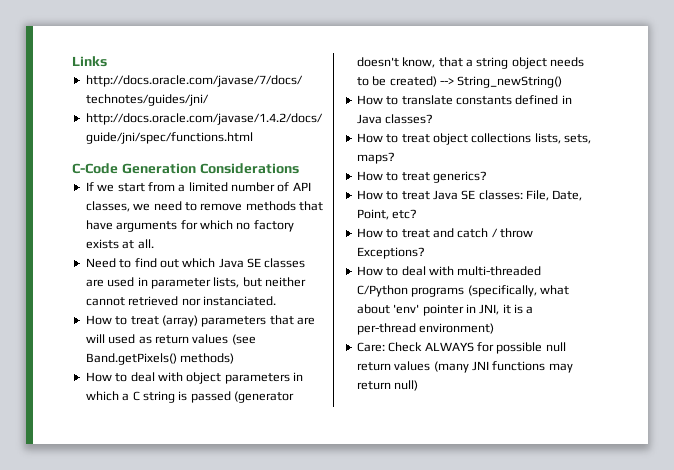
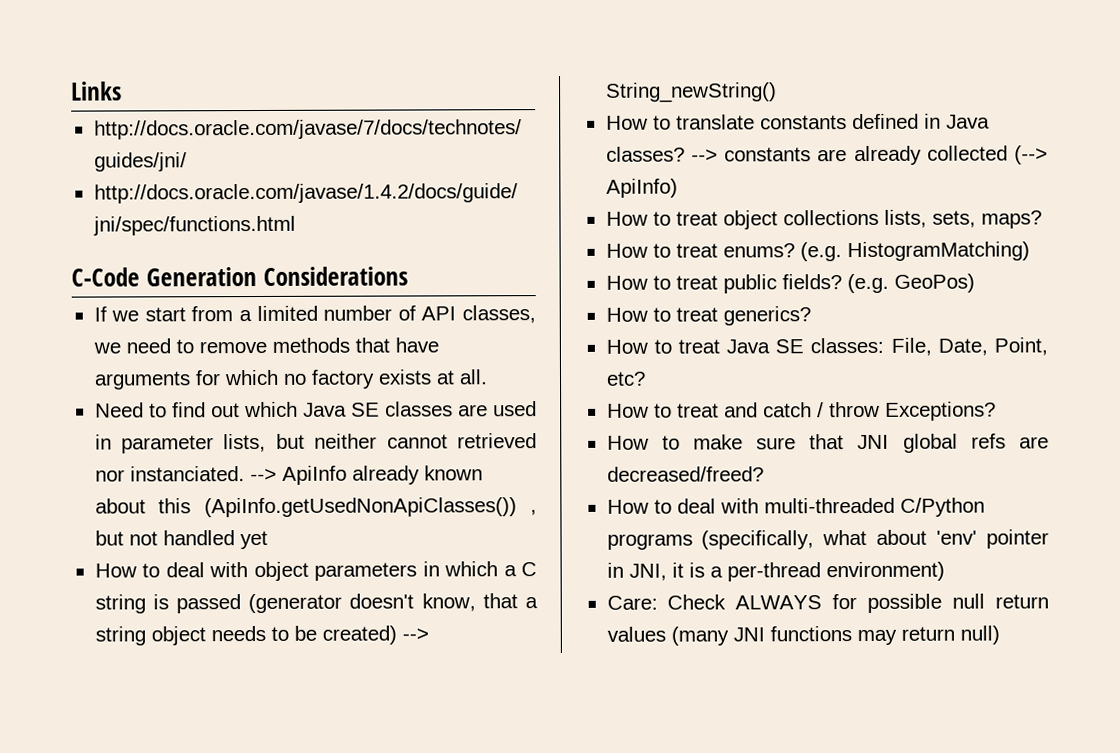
[85,315,315,327] [85,334,256,345] [85,353,235,365] // How to treat (array) parameters that are will used as return values (see Band.getPixels() methods) -> [249,465,483,485] [94,497,537,518] [94,530,268,550] --> ApiInfo already known about this (ApiInfo.getUsedNonApiClasses()) , but not handled yet
(434, 119) none -> [690,145,1048,166] [605,178,678,198] --> constants are already collected (--> ApiInfo)
(395, 158) none -> [605,241,1030,262] [605,273,975,294] // How to treat enums? (e.g. HistogramMatching) // How to treat public fields? (e.g. GeoPos)
(425, 253) none -> [606,433,1049,453] [606,466,764,482] // How to make sure that JNI global refs are decreased/freed?

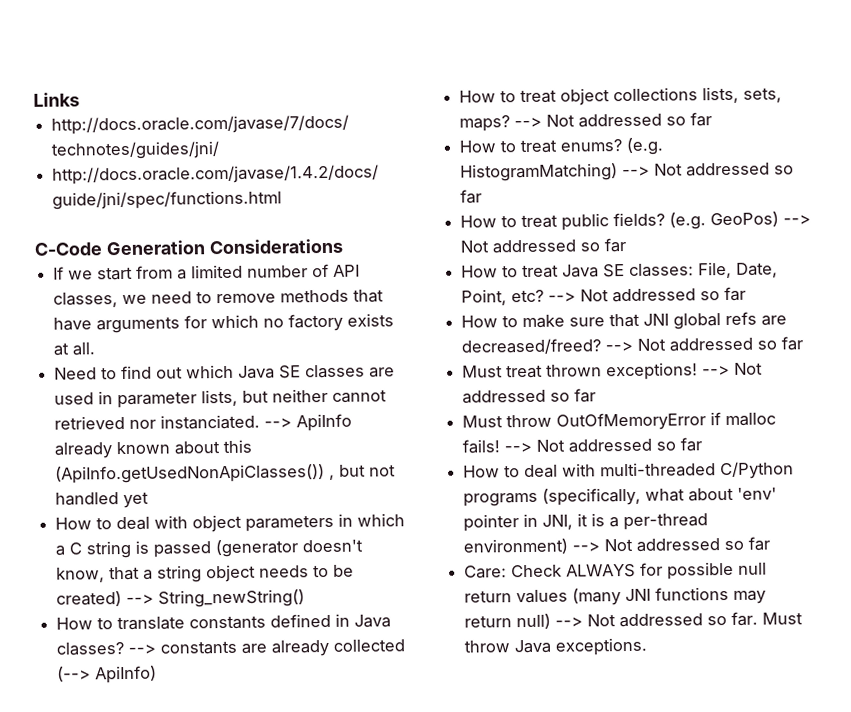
(1042, 219) none -> [514,112,713,128] --> Not addressed so far
(1030, 251) none -> [622,162,795,177] [460,189,483,204] --> Not addressed so far
[605,306,811,326] // How to treat generics? -> [783,215,812,225] [460,237,627,254] --> Not addressed so far
[606,401,996,421] // How to treat and catch / throw Exceptions? -> [548,286,747,303] --> Not addressed so far
(764, 474) none -> [605,336,804,352] [462,362,764,381] [462,388,597,404] [462,412,777,431] [462,437,703,454] --> Not addressed so far // Must treat thrown exceptions! --> Not addressed so far // Must throw OutOfMemoryError if malloc fails! --> Not addressed so far
(945, 571) none -> [572,536,771,552] --> Not addressed so far
(1000, 635) none -> [555,611,804,628] [464,637,648,656] --> Not addressed so far. Must throw Java exceptions.

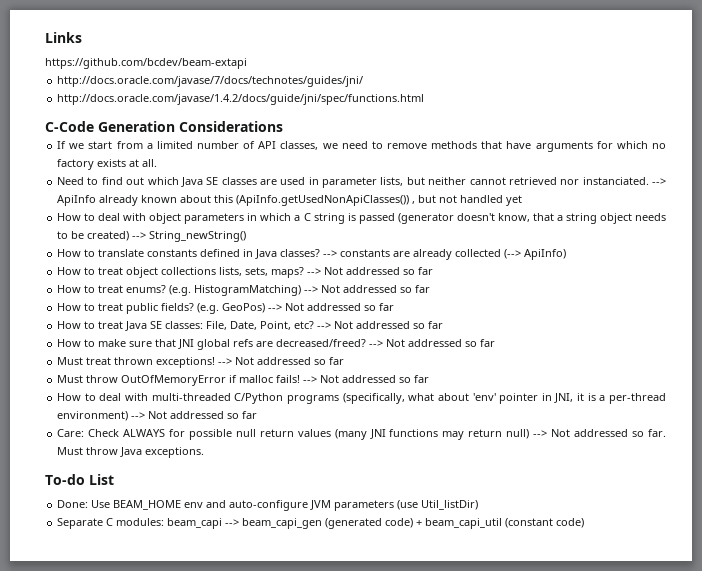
(80, 99) none -> [45,58,247,69] // https://github.com/bcdev/beam-extapi
(648, 646) none -> [45,474,114,485] [57,500,479,511] [57,518,585,529] // To-do List // Done: Use BEAM_HOME env and auto-configure JVM parameters (use Util_listDir) // Separate C modules: beam_capi --> beam_capi_gen (generated code) + beam_capi_util (constant code)

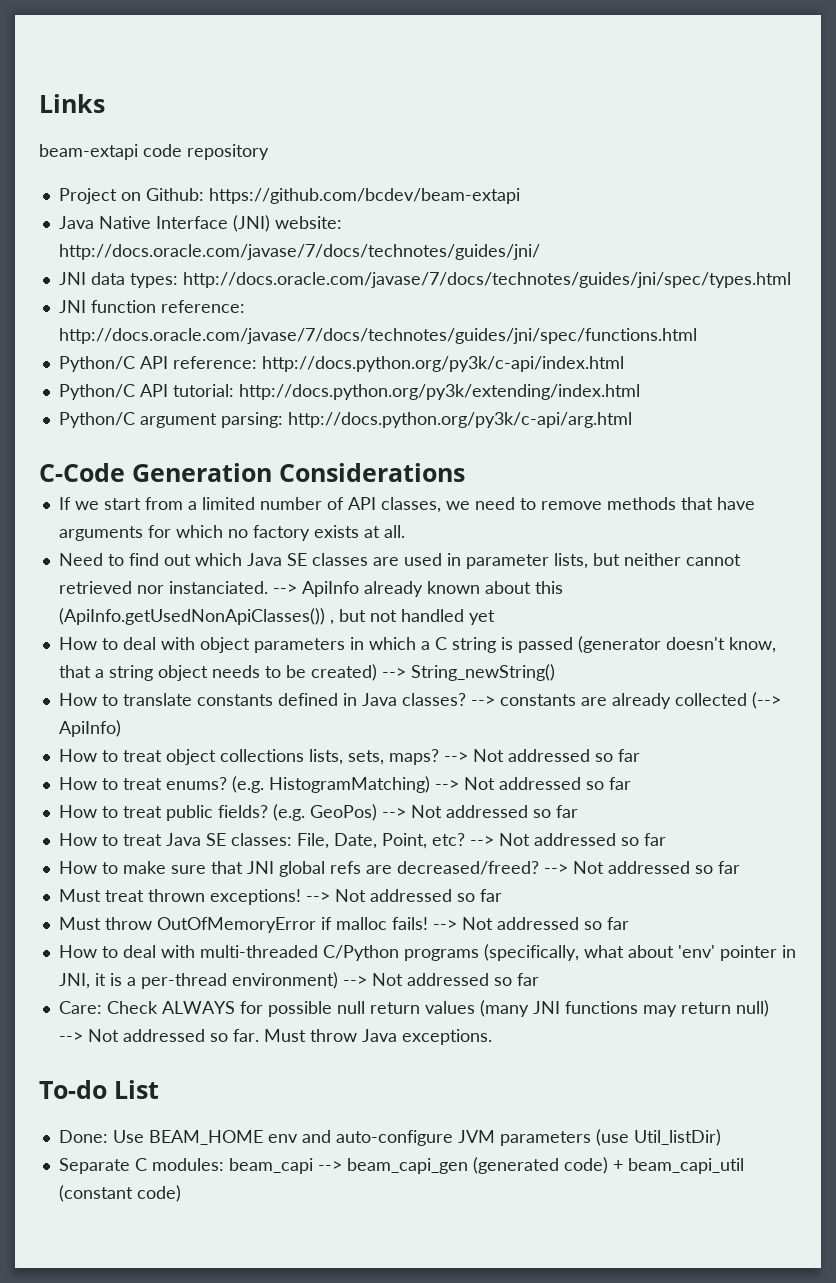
[45,58,247,69] [57,76,364,87] [57,94,425,105] https://github.com/bcdev/beam-extapi // http://docs.oracle.com/javase/7/docs/technotes/guides/jni/ // http://docs.oracle.com/javase/1.4.2/docs/guide/jni/spec/functions.html -> [39,144,269,160] [58,188,520,204] [58,215,342,232] [58,244,540,260] [58,272,791,288] [58,300,245,313] [58,328,697,344] [58,356,624,372] [58,384,640,400] [58,412,632,428] beam-extapi code repository // Project on Github: https://github.com/bcdev/beam-extapi // Java Native Interface (JNI) website: http://docs.oracle.com/javase/7/docs/technotes/guides/jni/ // JNI data types: http://docs.oracle.com/javase/7/docs/technotes/guides/jni/spec/types.html // JNI function reference: http://docs.oracle.com/javase/7/docs/technotes/guides/jni/spec/functions.html // Python/C API reference: http://docs.python.org/py3k/c-api/index.html // Python/C API tutorial: http://docs.python.org/py3k/extending/index.html // Python/C argument parsing: http://docs.python.org/py3k/c-api/arg.html

